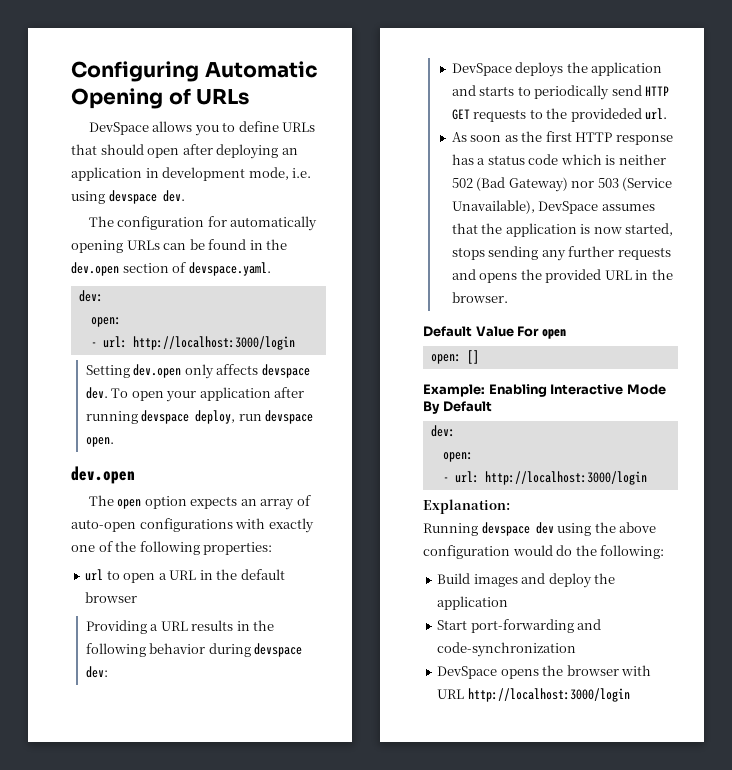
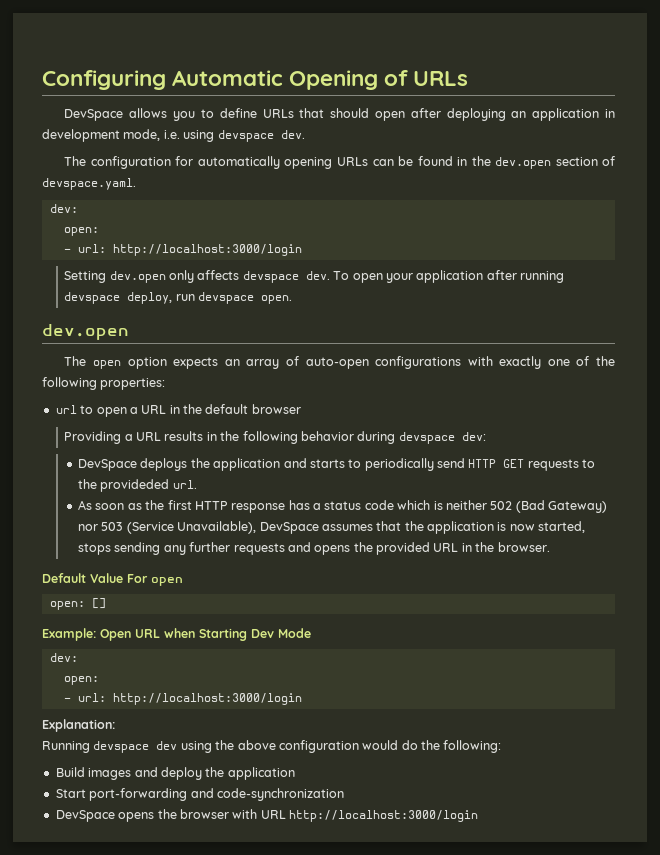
[488,384,624,397] Enabling Interactive -> [100,628,274,641] Open URL when Starting Dev
[423,401,492,414] By Default -> (311, 633) none

